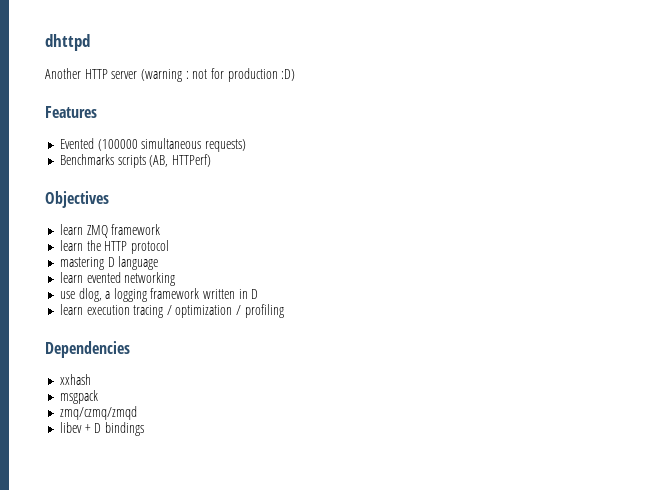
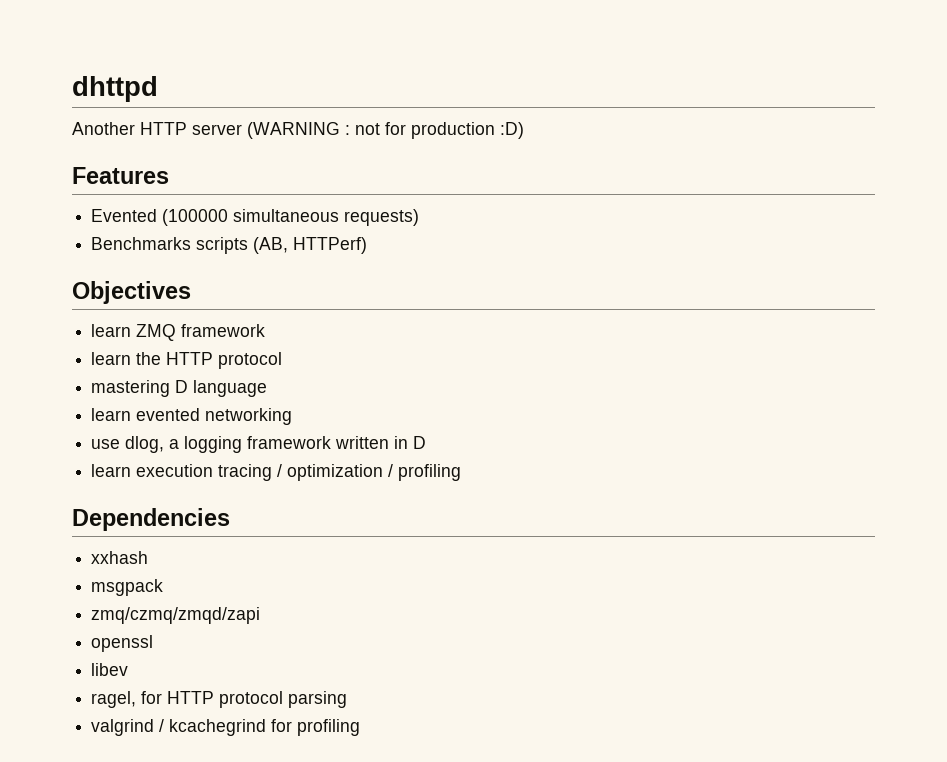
[140,69,182,82] (warning -> [247,122,340,139] (WARNING
[59,406,137,420] zmq/czmq/zmqd -> [91,607,261,624] [91,635,154,652] zmq/czmq/zmqd/zapi // openssl
[84,422,144,436] + D bindings -> [91,691,348,708] [91,719,361,736] // ragel, for HTTP protocol parsing // valgrind / kcachegrind for profiling

